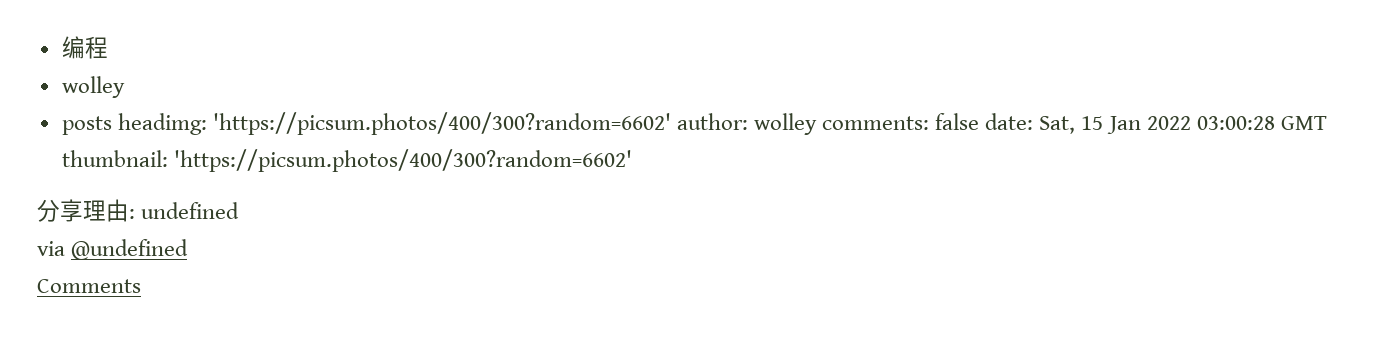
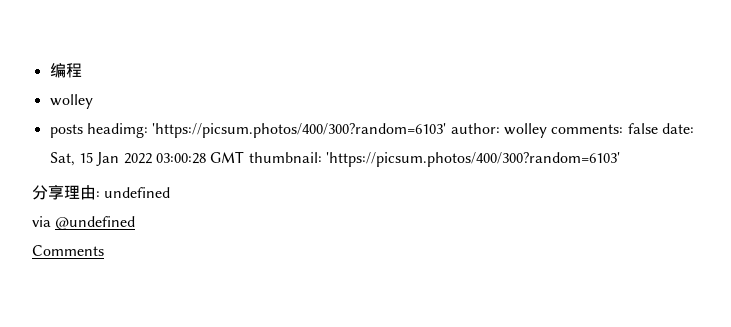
[212,112,671,135] 'https://picsum.photos/400/300?random=6602' -> [152,123,447,138] 'https://picsum.photos/400/300?random=6103'
[173,149,632,172] 'https://picsum.photos/400/300?random=6602' -> [325,152,620,167] 'https://picsum.photos/400/300?random=6103'

